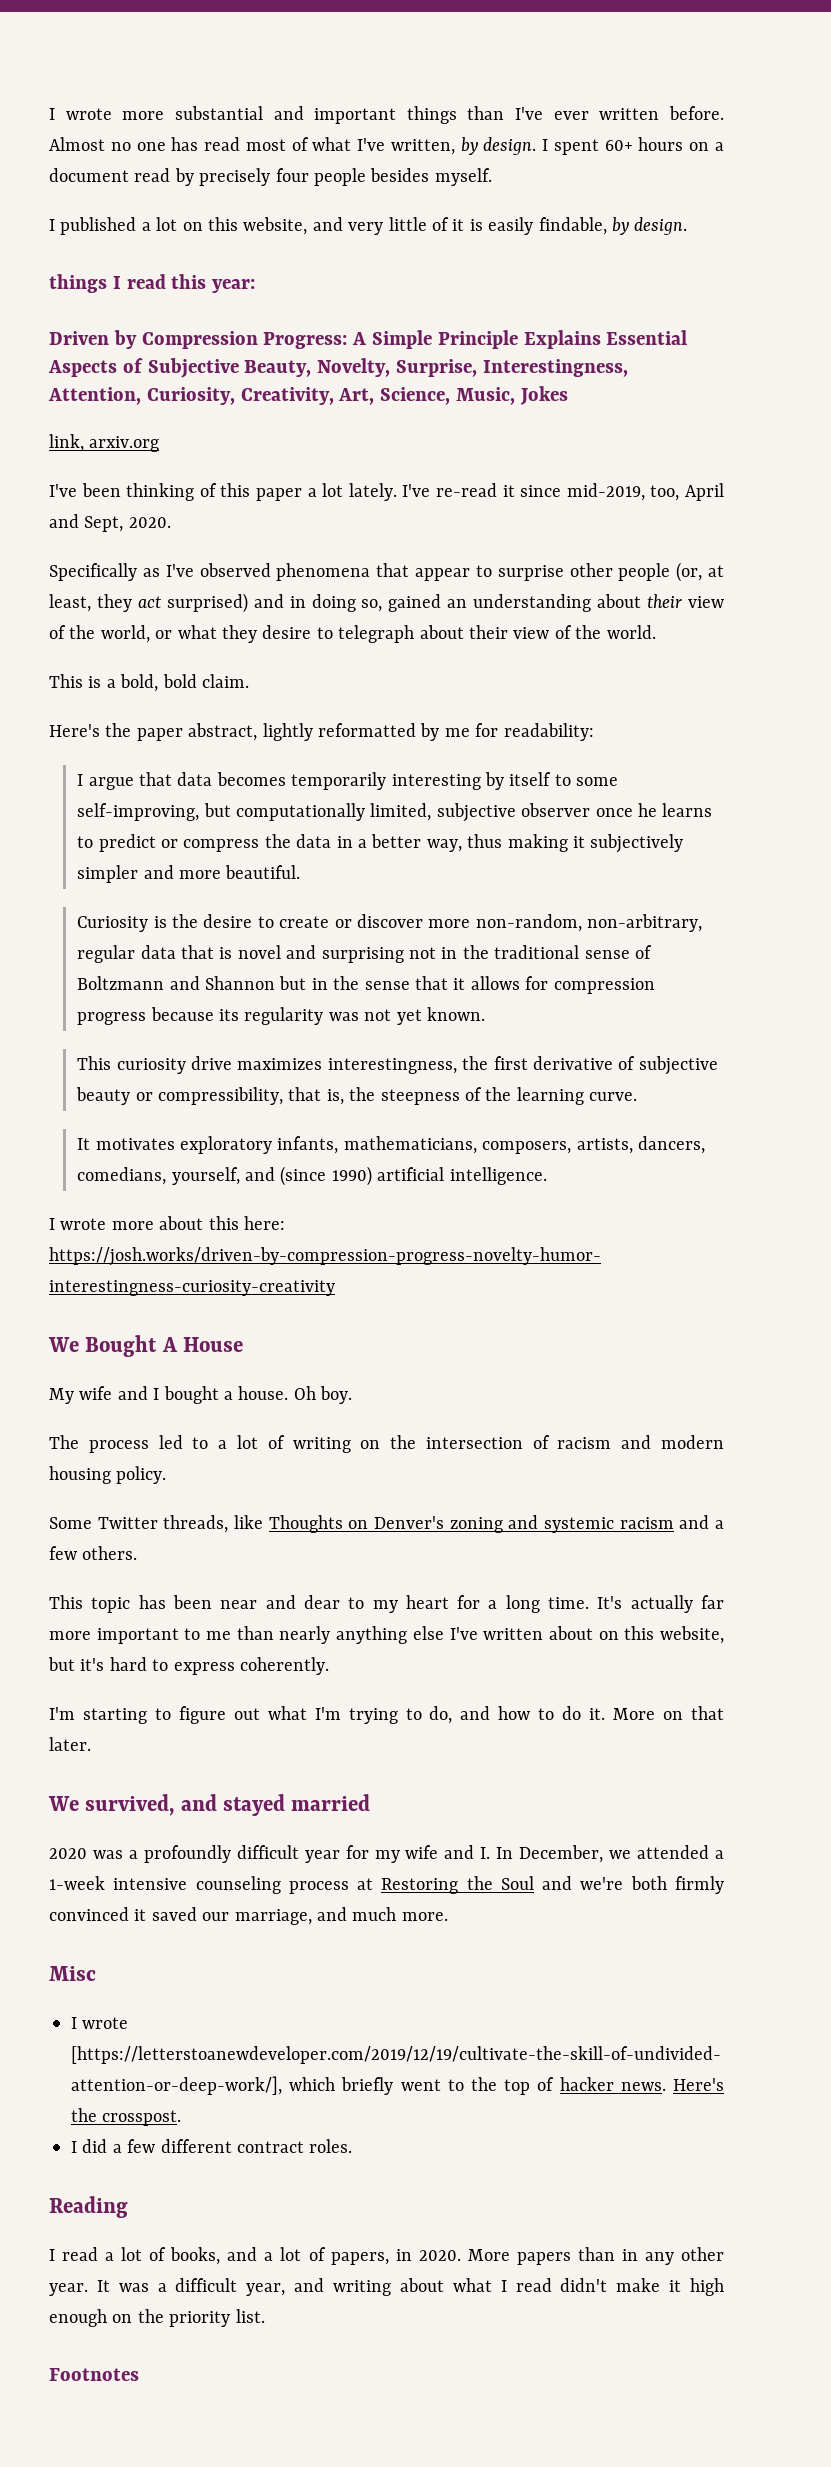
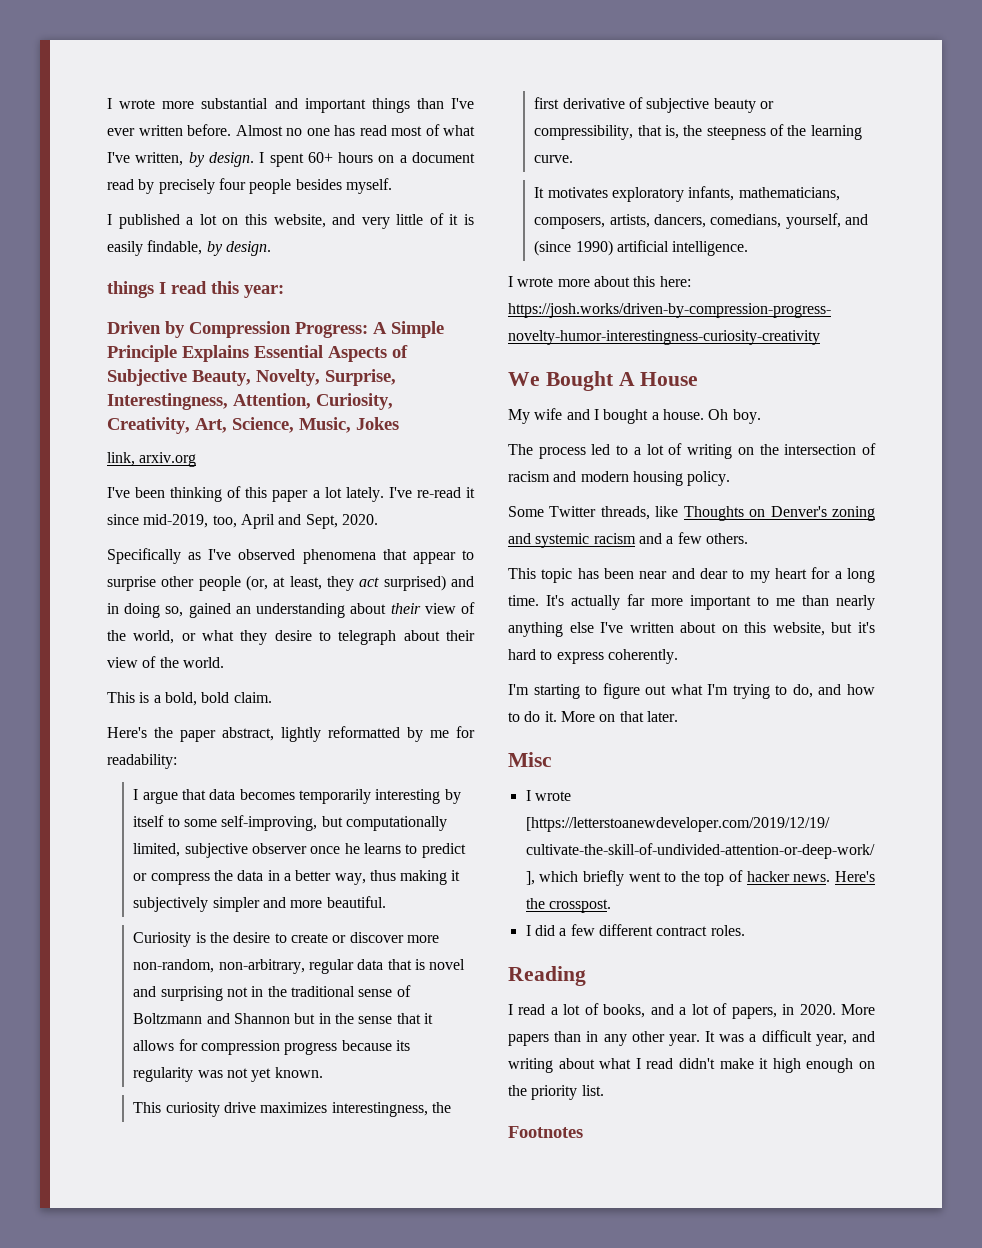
[48,1794,371,1816] [49,1845,724,1863] [49,1876,724,1894] [49,1907,448,1925] // We survived, and stayed married // 2020 was a profoundly difficult year for my wife and I. In December, we attended a 1-week intensive counseling process at Restoring the Soul and we're both firmly convinced it saved our marriage, and much more. -> (678, 716) none

